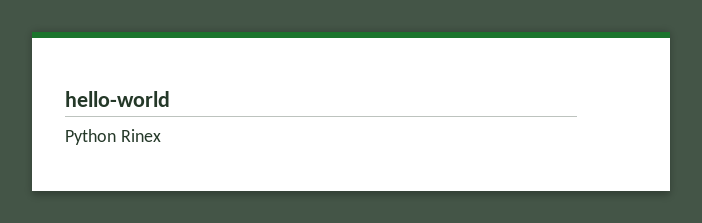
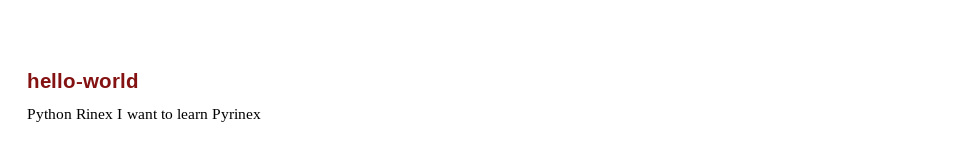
(161, 135) none -> [117,109,262,122] I want to learn Pyrinex

